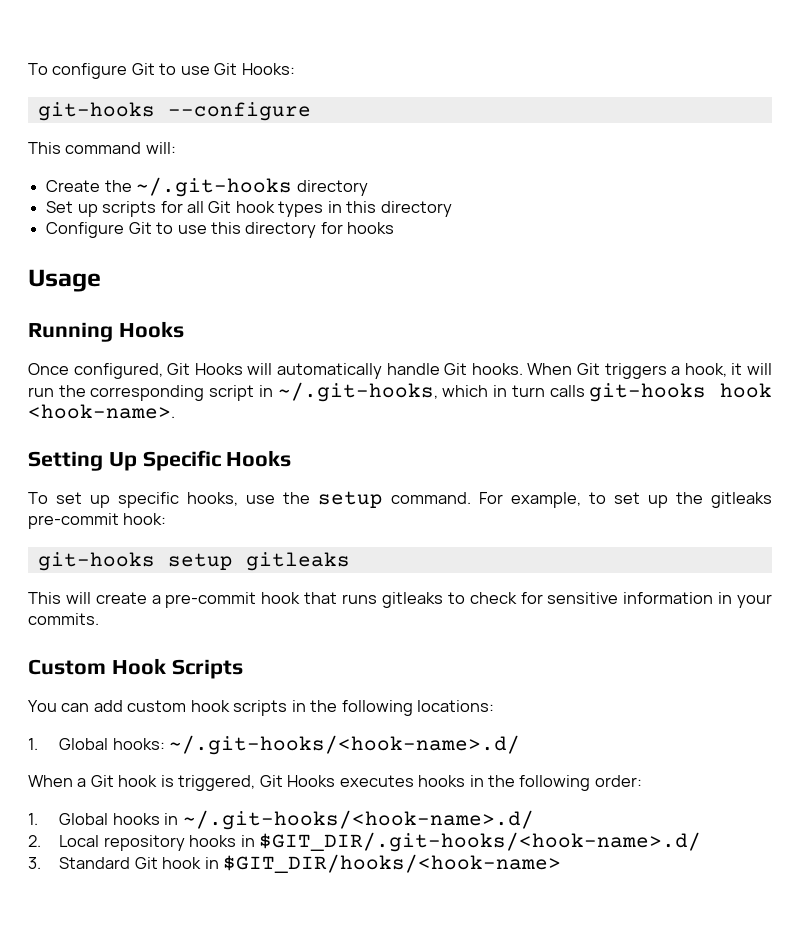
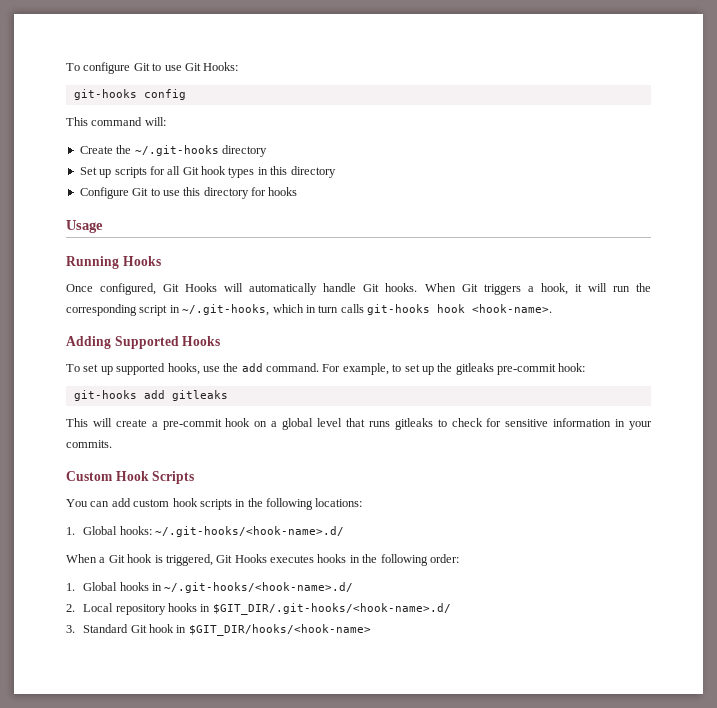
[167,102,311,121] --configure -> [143,89,186,100] config
[28,450,221,471] Setting Up Specific -> [66,336,179,349] Adding Supported
[118,492,179,508] specific -> [116,363,166,375] supported
[318,491,383,508] setup -> [241,363,263,372] add
[167,553,233,570] setup -> [143,390,165,399] add
(301, 598) none -> [254,418,343,430] on a global level

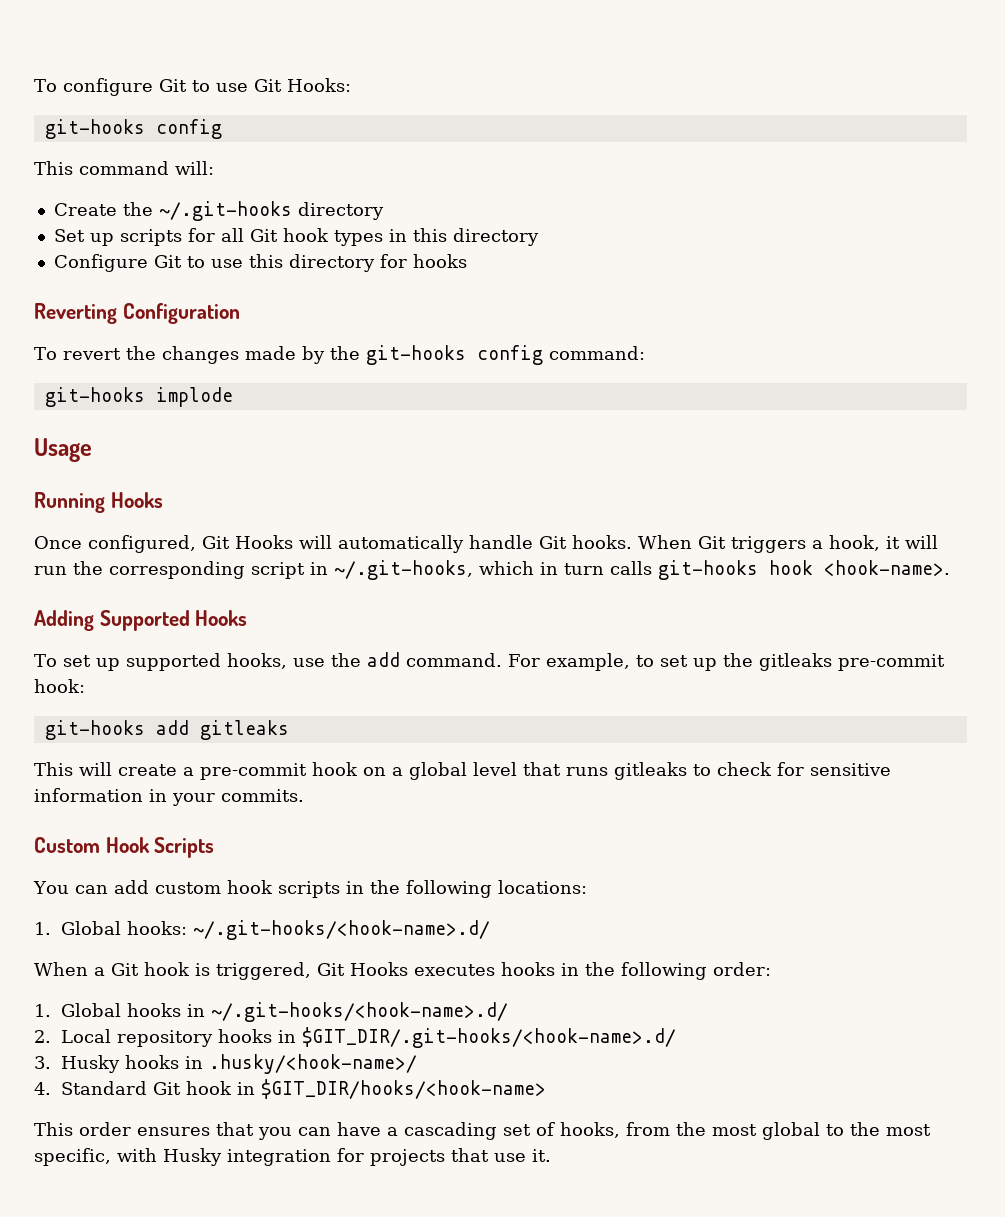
(298, 191) none -> [34,303,240,324] [34,345,645,365] [44,387,233,407] // Reverting Configuration // To revert the changes made by the git-hooks config command: // git-hooks implode
(75, 629) none -> [60,1054,417,1074] [34,1082,51,1095] Husky hooks in .husky/<hook-name>/ // 4.
(371, 630) none -> [34,1122,931,1140] [34,1148,551,1166] // This order ensures that you can have a cascading set of hooks, from the most global to the most specific, with Husky integration for projects that use it.

